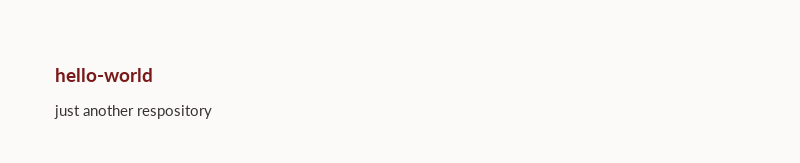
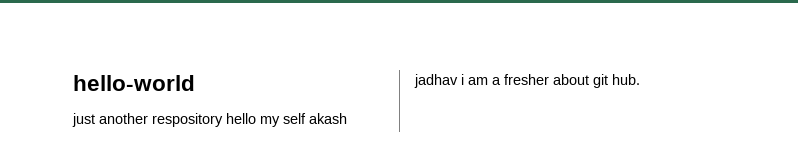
(212, 112) none -> [226,113,347,127] [414,74,640,88] hello my self akash jadhav i am a fresher about git hub.

